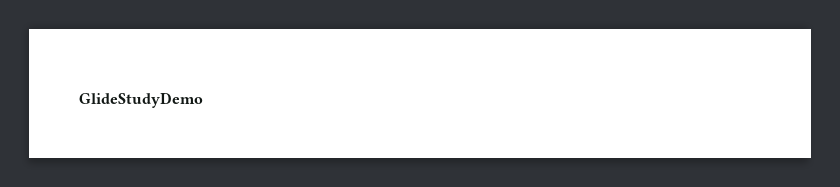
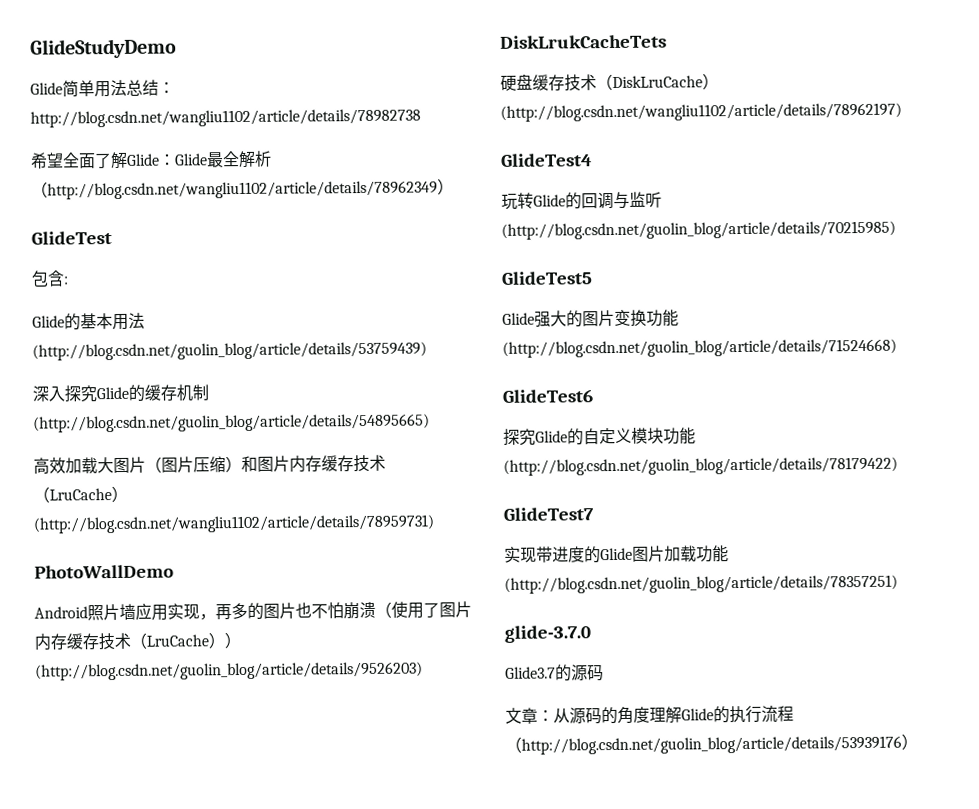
(203, 100) none -> [30,79,175,98] [30,108,421,128] [30,150,272,170] [31,178,454,200] [31,231,112,245] [31,270,69,287] [32,312,145,331] [32,341,427,361] [32,384,209,403] [33,413,430,433] [33,454,386,475] [33,485,128,503] [33,514,435,534] [34,564,174,579] [34,601,472,621] [34,632,241,651] [35,661,423,681] [500,34,667,49] [500,73,719,92] [500,102,902,122] [500,153,593,167] [501,191,662,210] [501,220,896,240] [501,271,593,285] [502,309,679,328] [502,338,897,358] [502,389,593,403] [503,427,696,446] [503,456,898,476] [503,507,594,521] [504,545,729,564] [504,574,898,594] [504,625,591,643] [505,664,604,682] [505,705,794,725] [505,733,918,755] // Glide简单用法总结：http://blog.csdn.net/wangliu1102/article/details/78982738 // 希望全面了解Glide：Glide最全解析（http://blog.csdn.net/wangliu1102/article/details/78962349） // GlideTest // 包含: // Glide的基本用法(http://blog.csdn.net/guolin_blog/article/details/53759439) // 深入探究Glide的缓存机制(http://blog.csdn.net/guolin_blog/article/details/54895665) // 高效加载大图片（图片压缩）和图片内存缓存技术（LruCache）(http://blog.csdn.net/wangliu1102/article/details/78959731) // PhotoWallDemo // Android照片墙应用实现，再多的图片也不怕崩溃（使用了图片内存缓存技术（LruCache））(http://blog.csdn.net/guolin_blog/article/details/9526203) // DiskLrukCacheTets // 硬盘缓存技术（DiskLruCache）(http://blog.csdn.net/wangliu1102/article/details/78962197) // GlideTest4 // 玩转Glide的回调与监听(http://blog.csdn.net/guolin_blog/article/details/70215985) // GlideTest5 // Glide强大的图片变换功能(http://blog.csdn.net/guolin_blog/article/details/71524668) // GlideTest6 // 探究Glide的自定义模块功能(http://blog.csdn.net/guolin_blog/article/details/78179422) // GlideTest7 // 实现带进度的Glide图片加载功能(http://blog.csdn.net/guolin_blog/article/details/78357251) // glide-3.7.0 // Glide3.7的源码 // 文章：从源码的角度理解Glide的执行流程（http://blog.csdn.net/guolin_blog/article/details/53939176）

